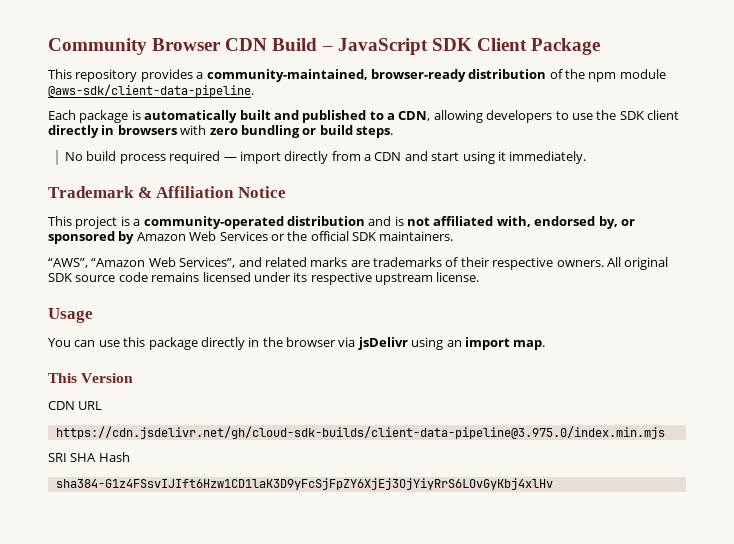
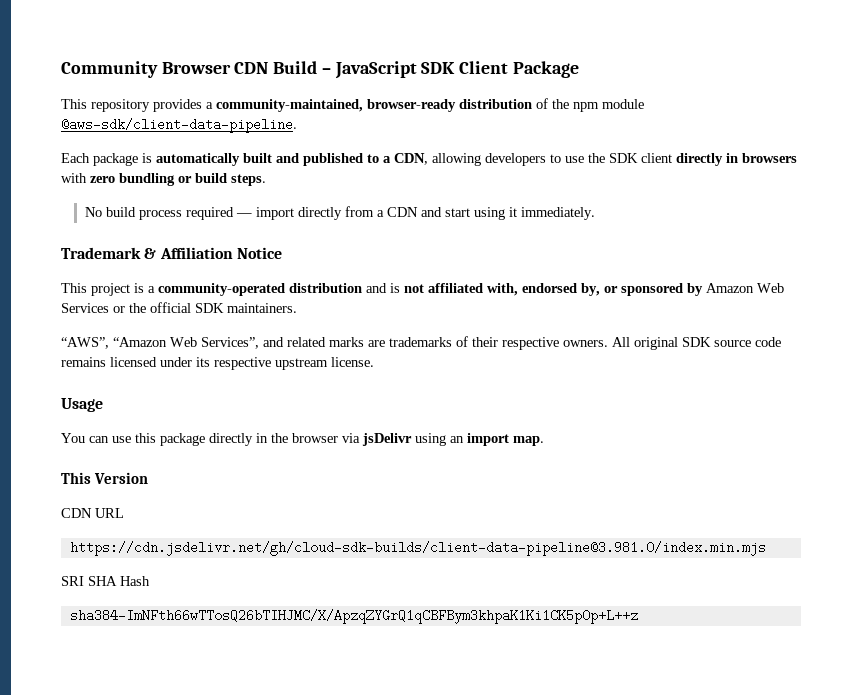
[55,426,665,439] https://cdn.jsdelivr.net/gh/cloud-sdk-builds/client-data-pipeline@3.975.0/index.min.mjs -> [69,541,766,556] https://cdn.jsdelivr.net/gh/cloud-sdk-builds/client-data-pipeline@3.981.0/index.min.mjs
[55,478,553,490] sha384-G1z4FSsvIJIft6Hzw1CD1laK3D9yFcSjFpZY6XjEj3OjYiyRrS6LOvGyKbj4xlHv -> [69,609,638,624] sha384-ImNFth66wTTosQ26bTIHJMC/X/ApzqZYGrQ1qCBFBym3khpaK1Ki1CK5p0p+L++z

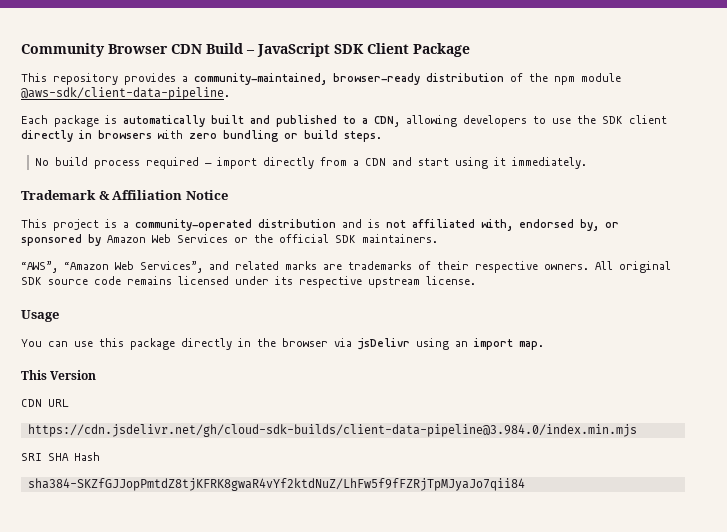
[69,541,766,556] https://cdn.jsdelivr.net/gh/cloud-sdk-builds/client-data-pipeline@3.981.0/index.min.mjs -> [27,424,637,437] https://cdn.jsdelivr.net/gh/cloud-sdk-builds/client-data-pipeline@3.984.0/index.min.mjs
[69,609,638,624] sha384-ImNFth66wTTosQ26bTIHJMC/X/ApzqZYGrQ1qCBFBym3khpaK1Ki1CK5p0p+L++z -> [27,478,525,491] sha384-SKZfGJJopPmtdZ8tjKFRK8gwaR4vYf2ktdNuZ/LhFw5f9fFZRjTpMJyaJo7qii84

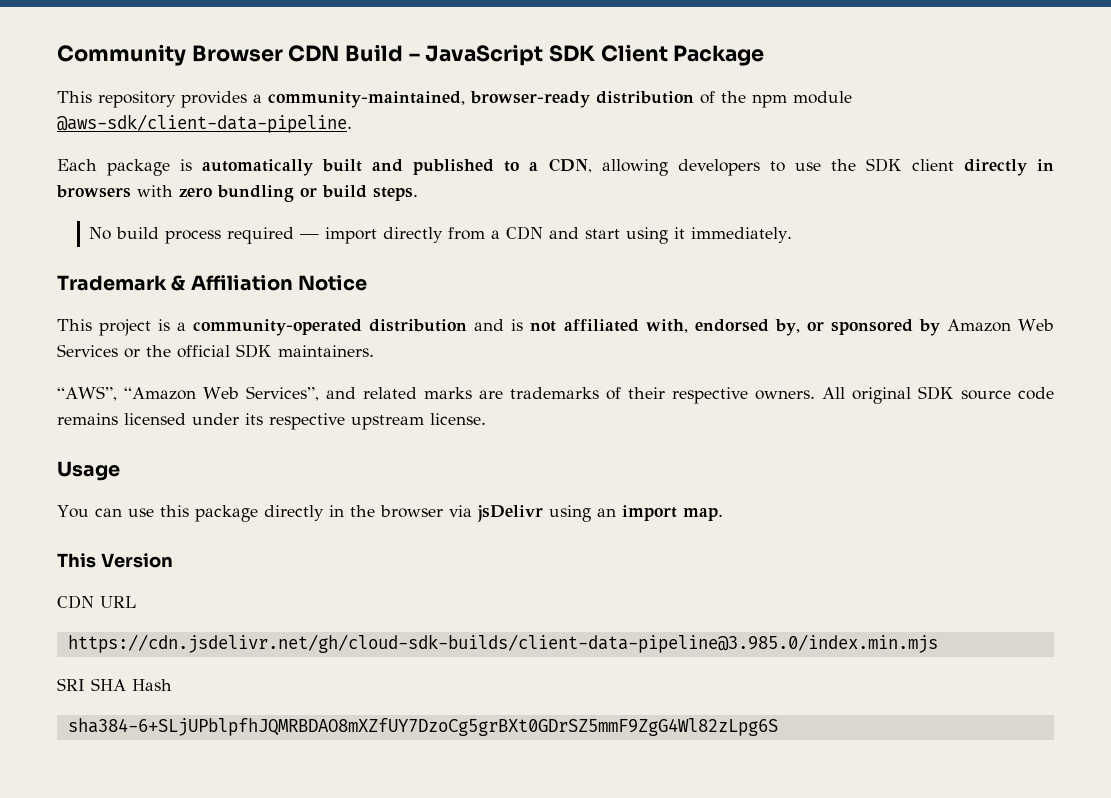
[27,424,637,437] https://cdn.jsdelivr.net/gh/cloud-sdk-builds/client-data-pipeline@3.984.0/index.min.mjs -> [67,634,938,653] https://cdn.jsdelivr.net/gh/cloud-sdk-builds/client-data-pipeline@3.985.0/index.min.mjs
[27,478,525,491] sha384-SKZfGJJopPmtdZ8tjKFRK8gwaR4vYf2ktdNuZ/LhFw5f9fFZRjTpMJyaJo7qii84 -> [67,718,778,736] sha384-6+SLjUPblpfhJQMRBDAO8mXZfUY7DzoCg5grBXt0GDrSZ5mmF9ZgG4Wl82zLpg6S

